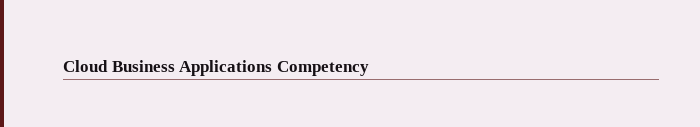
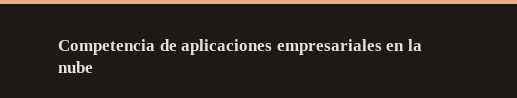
[63,60,369,76] Cloud Business Applications Competency -> [58,39,422,55] [58,61,93,73] Competencia de aplicaciones empresariales en la nube

